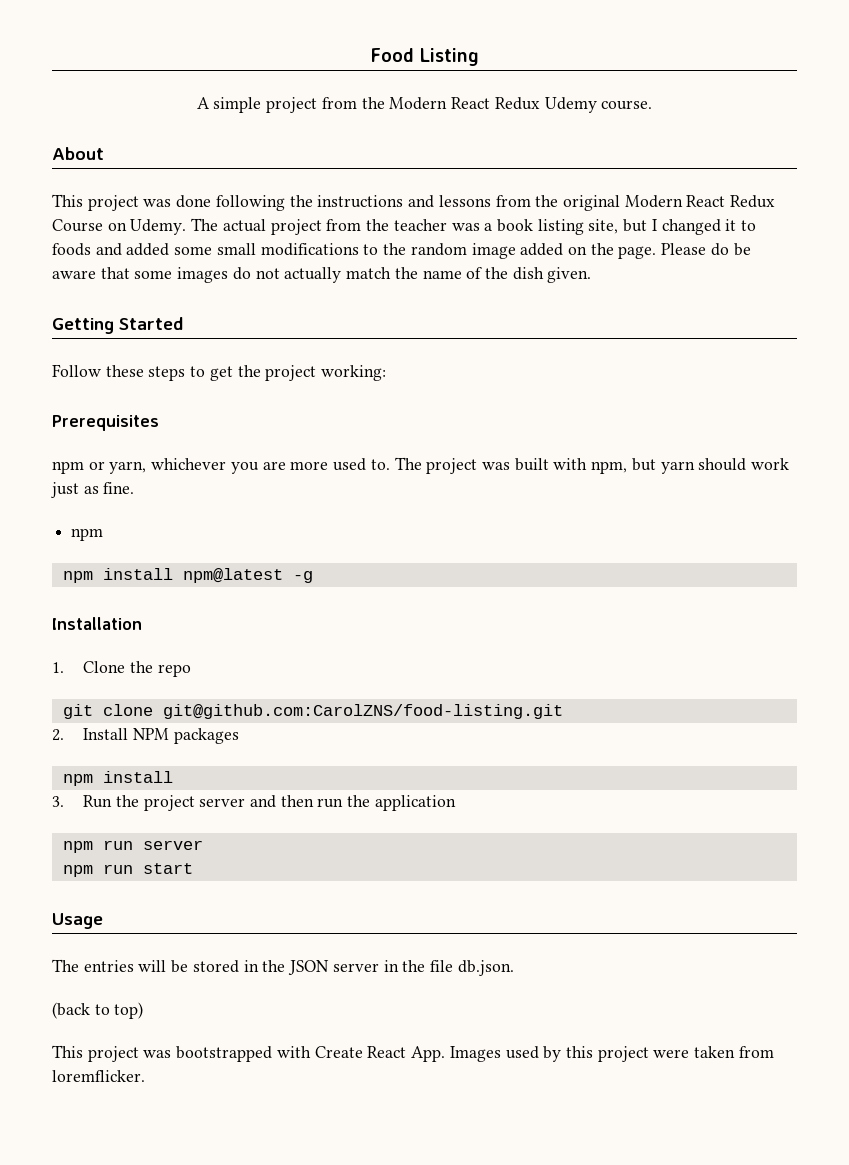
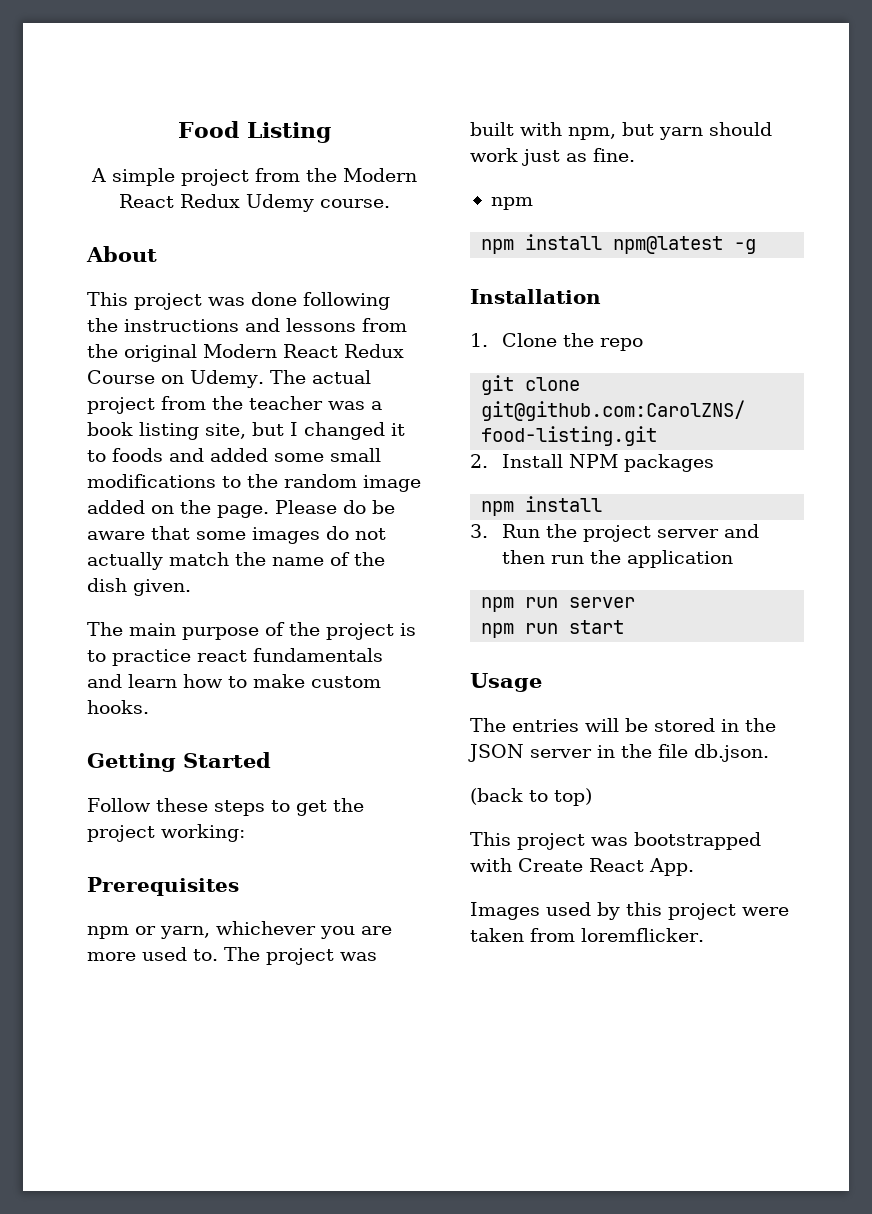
(592, 275) none -> [87,622,416,640] [87,648,383,666] [87,674,381,688] [87,700,149,714] // The main purpose of the project is to practice react fundamentals and learn how to make custom hooks.
(446, 1054) none -> (694, 867) //

